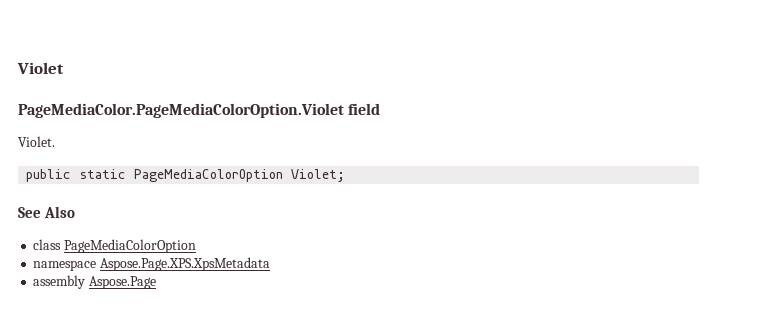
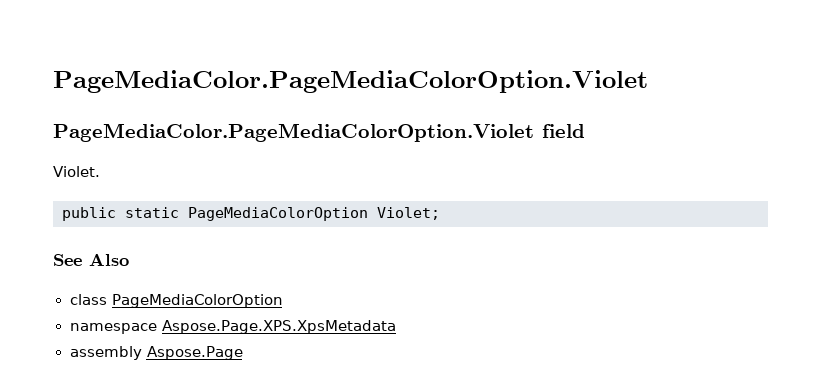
[17,62,64,74] Violet -> [53,70,648,93] PageMediaColor.PageMediaColorOption.Violet

